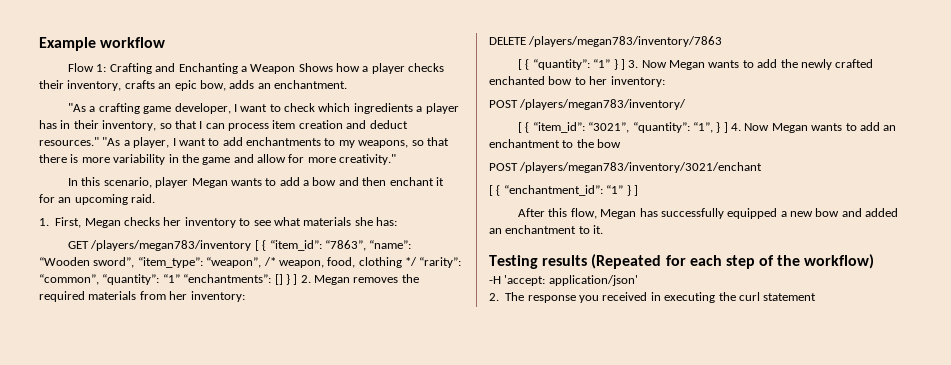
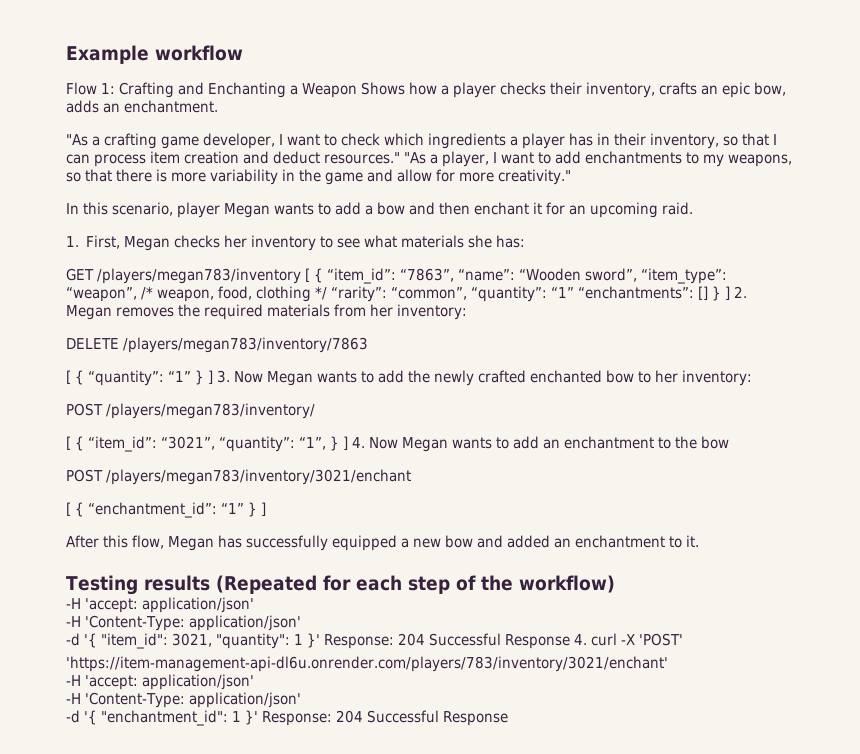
[489,292,817,303] 2. The response you received in executing the curl statement -> [66,615,301,631] [66,633,683,649] [66,656,668,672] [66,674,254,690] [66,692,301,708] [66,710,508,726] -H 'Content-Type: application/json' // -d '{ "item_id": 3021, "quantity": 1 }' Response: 204 Successful Response 4. curl -X 'POST' // 'https://item-management-api-dl6u.onrender.com/players/783/inventory/3021/enchant' // -H 'accept: application/json' // -H 'Content-Type: application/json' // -d '{ "enchantment_id": 1 }' Response: 204 Successful Response

